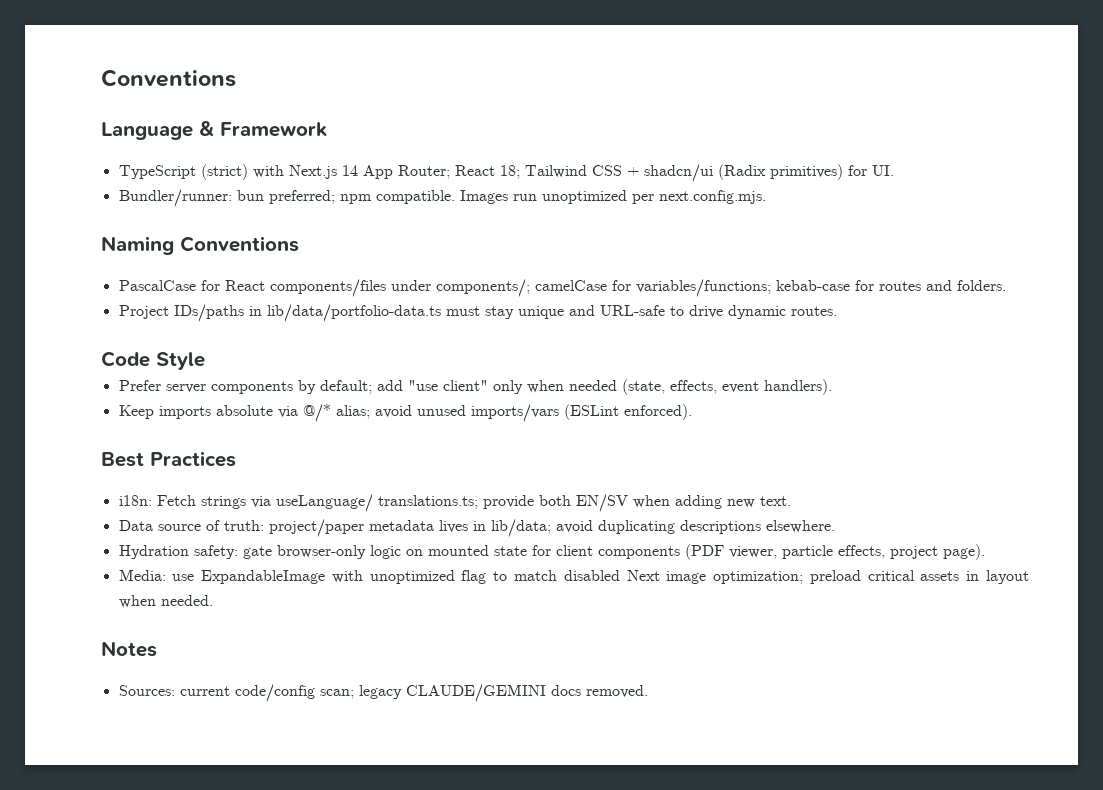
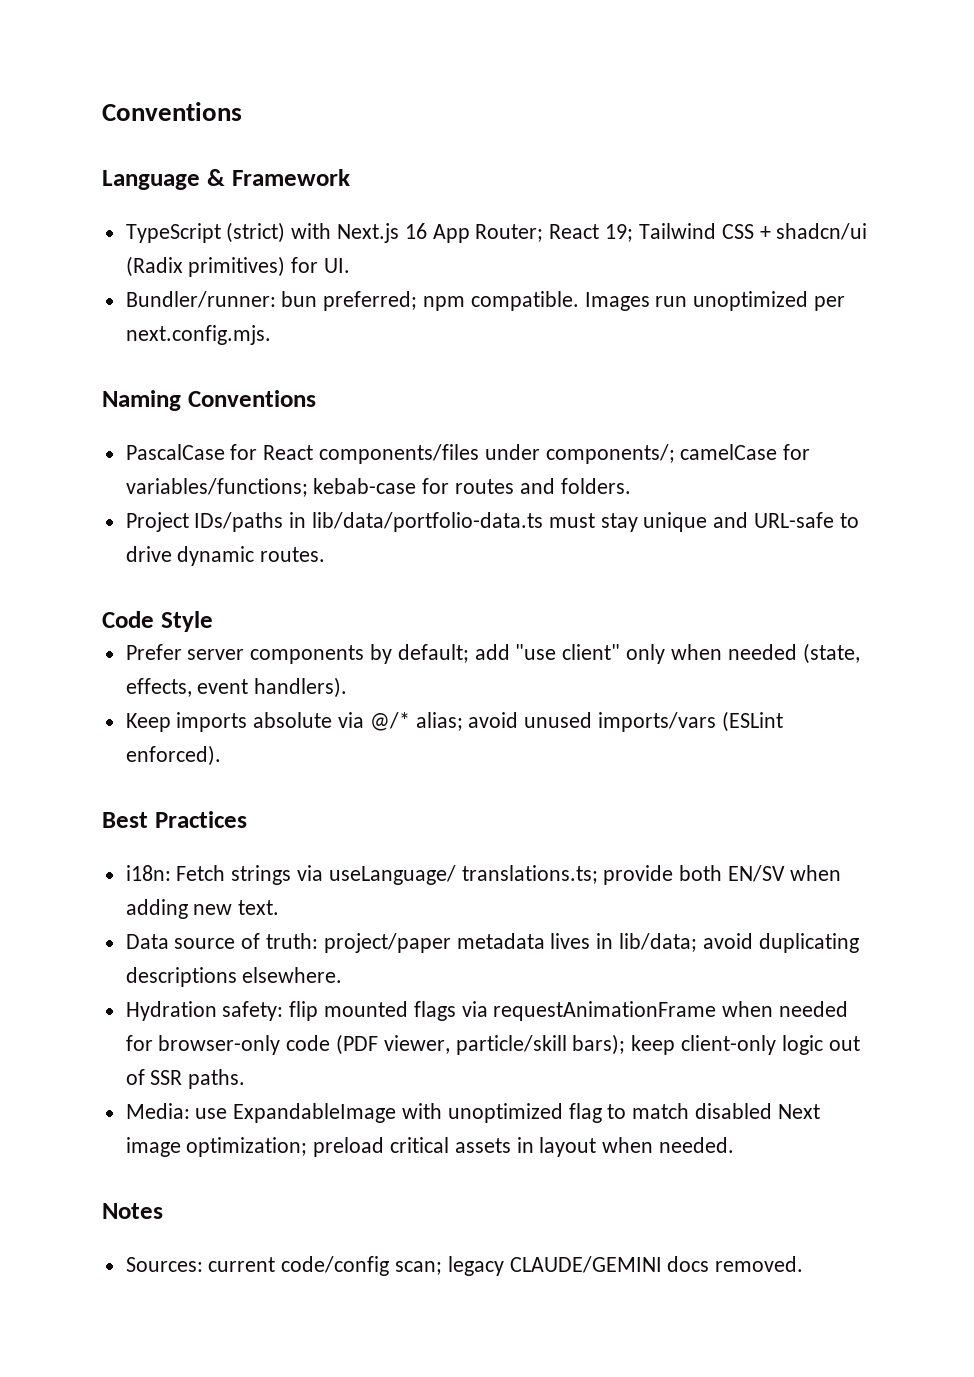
[341,165,358,176] 14 -> [404,223,427,239] 16
[499,165,520,179] 18; -> [605,224,634,242] 19;
[242,544,985,560] gate browser-only logic on mounted state for client components (PDF viewer, particle effects, project page). -> [289,1001,849,1021] [125,1034,860,1055] [125,1069,246,1089] flip mounted flags via requestAnimationFrame when needed for browser-only code (PDF viewer, particle/skill bars); keep client-only logic out of SSR paths.

